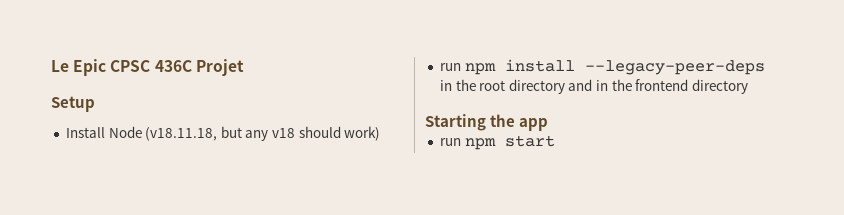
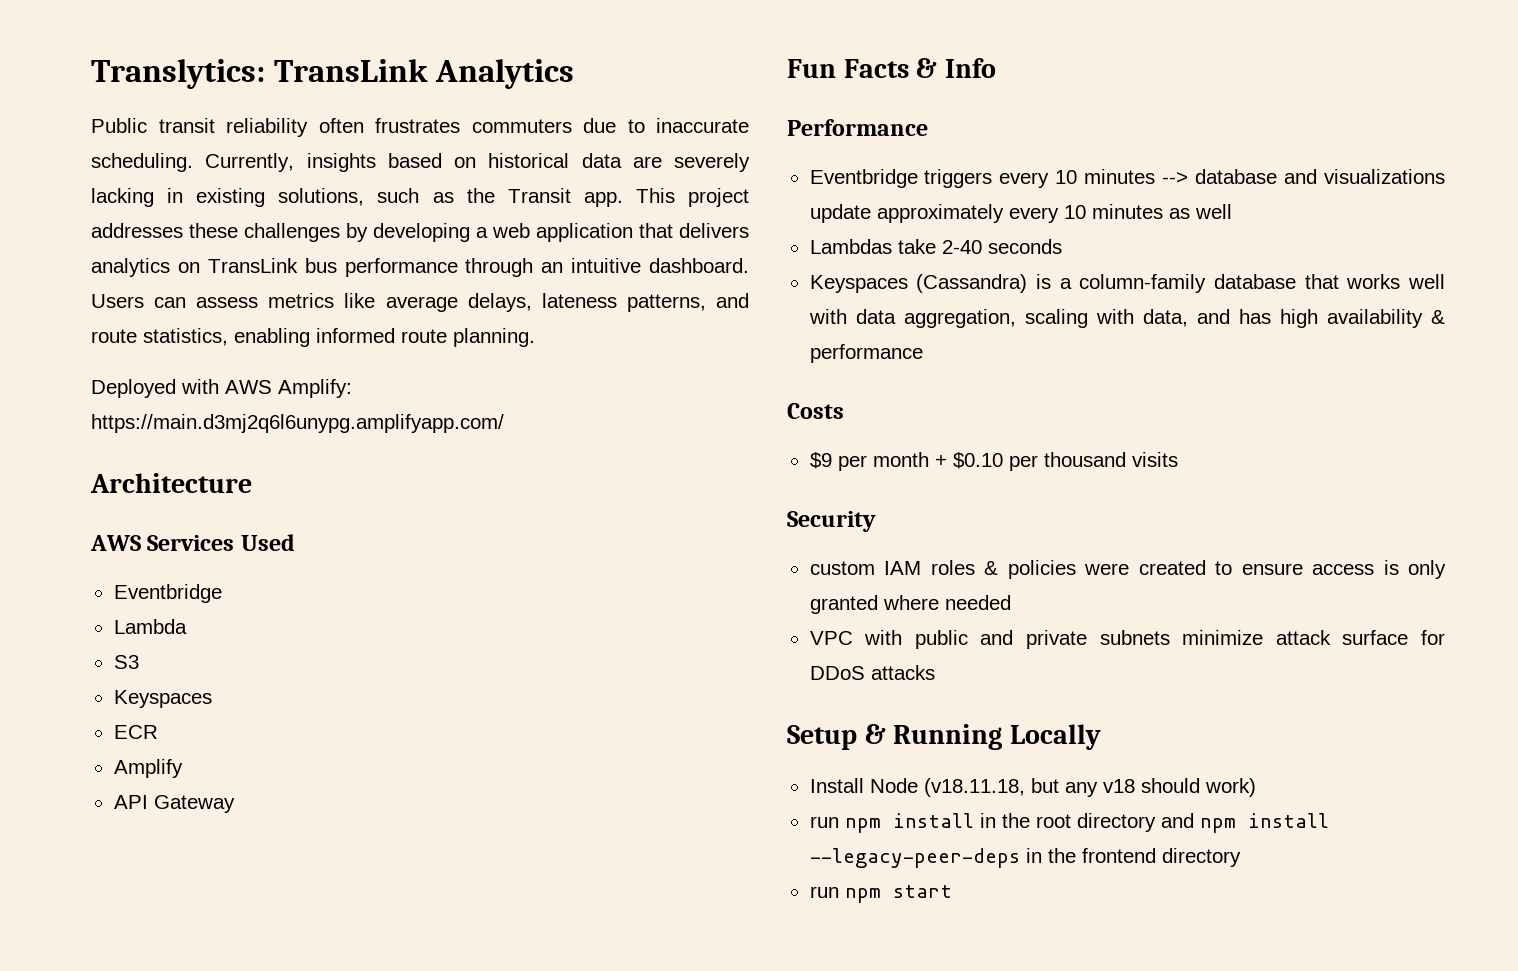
[51,59,244,76] [51,96,95,112] Le Epic CPSC 436C Projet // Setup -> [91,59,574,89] [91,118,749,137] [91,153,750,172] [91,188,750,207] [91,223,749,242] [91,258,749,277] [91,293,749,312] [91,328,535,347] [91,379,352,398] [91,414,504,433] [90,473,252,493] [90,534,295,551] [113,584,222,603] [113,619,187,634] [113,655,139,669] [113,690,212,708] [113,725,158,739] [113,759,183,778] [113,795,235,813] [787,58,996,78] [787,119,928,136] [809,169,1445,188] [809,204,1232,223] [809,239,1062,254] [809,274,1445,293] [808,309,1445,328] [809,344,923,363] [787,403,844,419] [809,452,1178,471] [787,511,876,532] [809,560,1446,579] [809,595,1011,614] [809,630,1445,649] [809,665,935,680] [787,724,1101,750] Translytics: TransLink Analytics // Public transit reliability often frustrates commuters due to inaccurate scheduling. Currently, insights based on historical data are severely lacking in existing solutions, such as the Transit app. This project addresses these challenges by developing a web application that delivers analytics on TransLink bus performance through an intuitive dashboard. Users can assess metrics like average delays, lateness patterns, and route statistics, enabling informed route planning. // Deployed with AWS Amplify: https://main.d3mj2q6l6unypg.amplifyapp.com/ // Architecture // AWS Services Used // Eventbridge // Lambda // S3 // Keyspaces // ECR // Amplify // API Gateway // Fun Facts & Info // Performance // Eventbridge triggers every 10 minutes --> database and visualizations update approximately every 10 minutes as well // Lambdas take 2-40 seconds // Keyspaces (Cassandra) is a column-family database that works well with data aggregation, scaling with data, and has high availability & performance // Costs // $9 per month + $0.10 per thousand visits // Security // custom IAM roles & policies were created to ensure access is only granted where needed // VPC with public and private subnets minimize attack surface for DDoS attacks // Setup & Running Locally
[584,60,765,75] --legacy-peer-deps -> (974, 820) none
(593, 85) none -> [1199,813,1329,833] [809,848,1020,868] npm install --legacy-peer-deps
[425,114,549,131] // Starting the app -> (1241, 857) none

